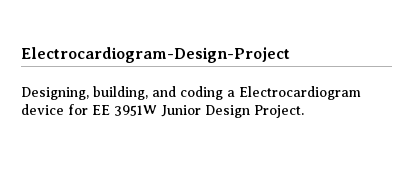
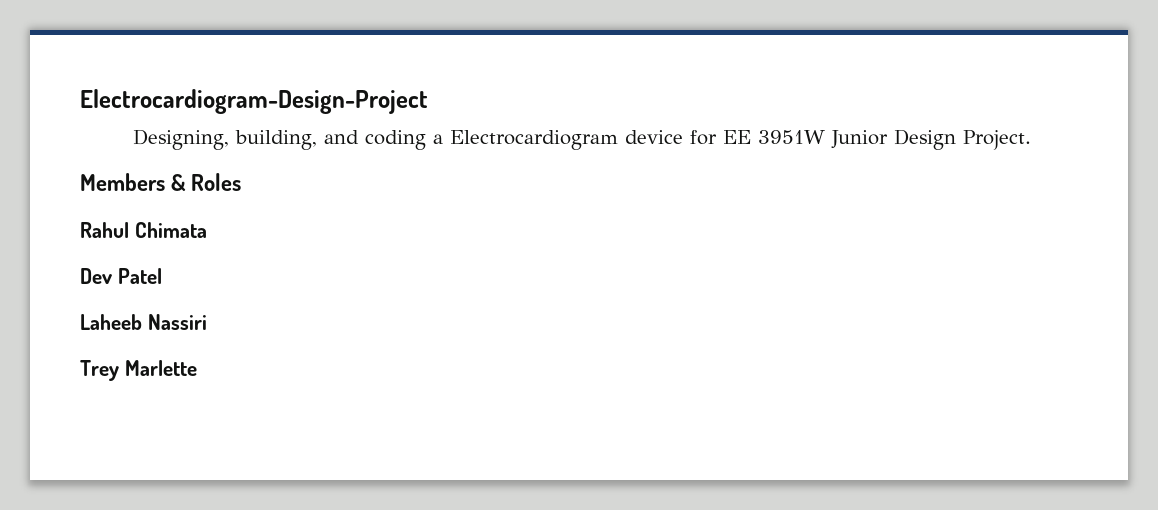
(304, 111) none -> [80,173,242,191] [80,222,207,238] [80,268,162,284] [80,314,207,330] [80,360,197,381] // Members & Roles // Rahul Chimata // Dev Patel // Laheeb Nassiri // Trey Marlette

